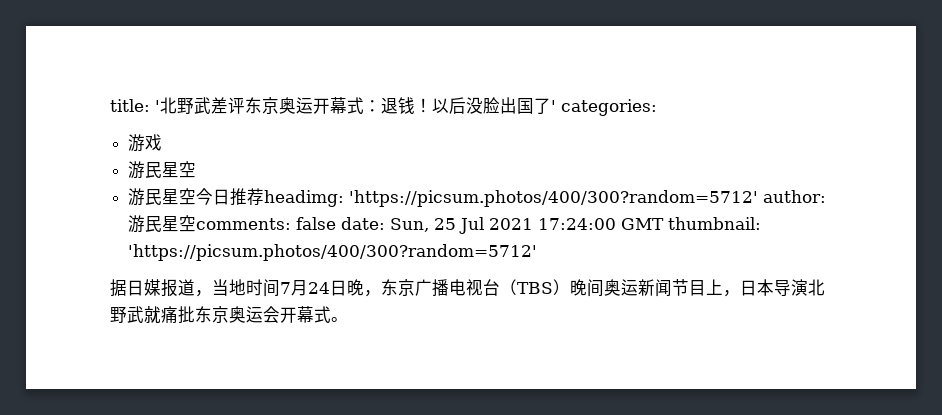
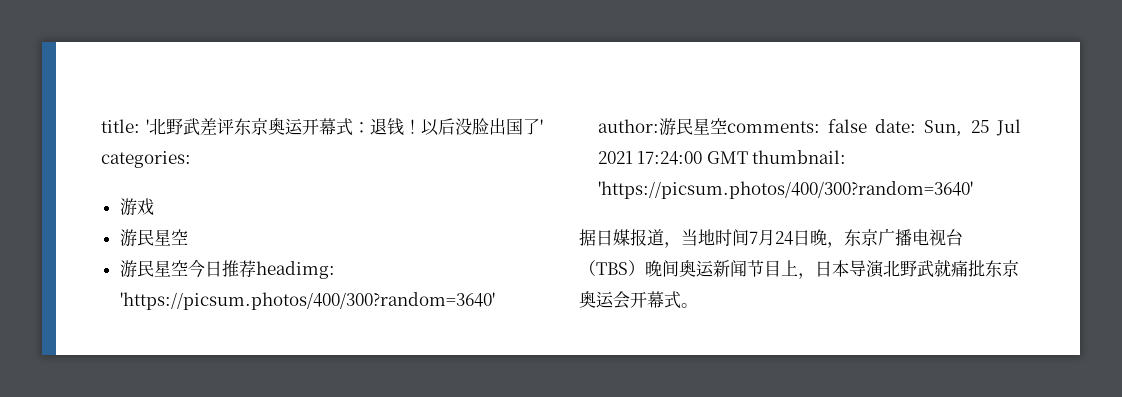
[349,190,759,207] 'https://picsum.photos/400/300?random=5712' -> [119,292,495,310] 'https://picsum.photos/400/300?random=3640'
[128,244,538,261] 'https://picsum.photos/400/300?random=5712' -> [597,181,973,199] 'https://picsum.photos/400/300?random=3640'

